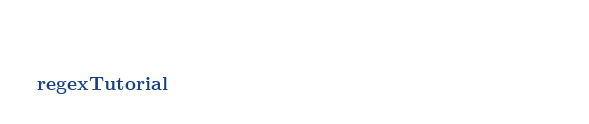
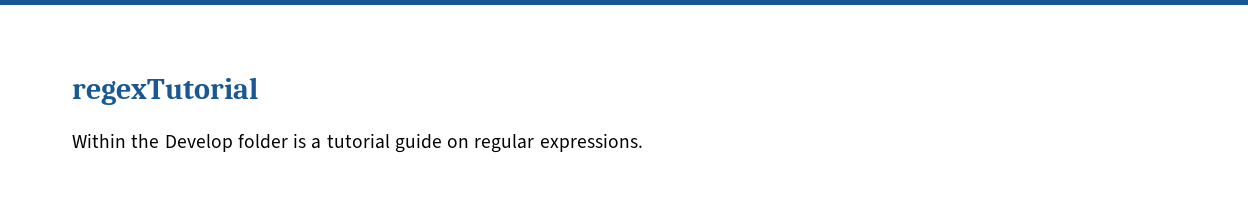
(168, 85) none -> [72,133,643,153] // Within the Develop folder is a tutorial guide on regular expressions.

